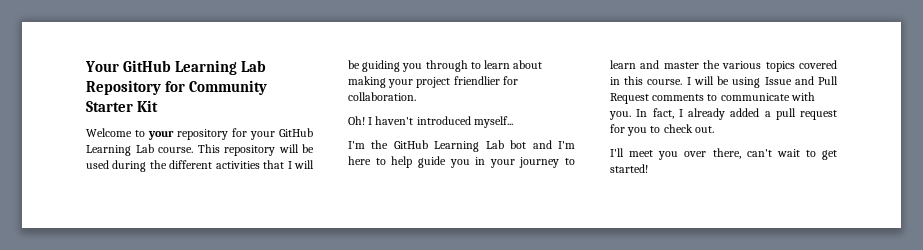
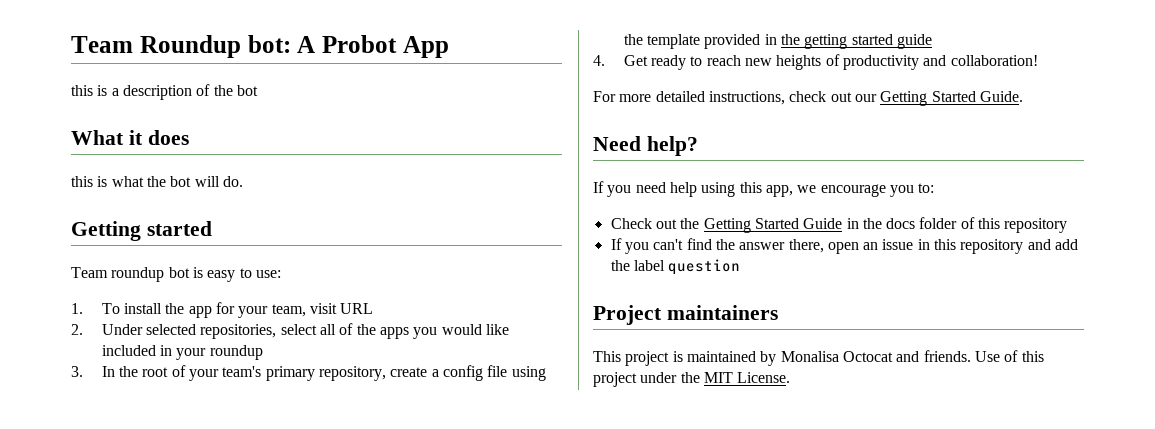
[85,60,267,75] [86,80,268,95] [86,100,159,112] [86,128,313,140] [86,144,314,156] [86,160,314,172] [348,60,543,72] [348,76,518,88] [348,92,416,101] [348,116,513,128] [348,140,575,152] [348,156,575,168] [610,60,837,72] [610,76,838,88] [610,92,815,104] [609,108,837,120] [610,124,714,136] [610,148,837,160] [610,164,648,173] Your GitHub Learning Lab Repository for Community Starter Kit // Welcome to your repository for your GitHub Learning Lab course. This repository will be used during the different activities that I will be guiding you through to learn about making your project friendlier for collaboration. // Oh! I haven't introduced myself... // I'm the GitHub Learning Lab bot and I'm here to help guide you in your journey to learn and master the various topics covered in this course. I will be using Issue and Pull Request comments to communicate with you. In fact, I already added a pull request for you to check out. // I'll meet you over there, can't wait to get started! -> [71,35,449,58] [71,84,258,100] [71,130,189,145] [71,176,243,187] [71,221,212,241] [71,267,281,282] [71,302,374,318] [71,323,510,339] [101,345,263,360] [71,365,546,381] [623,34,933,49] [593,54,1038,70] [593,91,1023,106] [593,136,698,156] [593,181,935,197] [610,217,1068,233] [610,238,1079,254] [610,259,741,275] [593,305,778,325] [593,350,1044,366] [593,372,791,387] Team Roundup bot: A Probot App // this is a description of the bot // What it does // this is what the bot will do. // Getting started // Team roundup bot is easy to use: // 1. To install the app for your team, visit URL // 2. Under selected repositories, select all of the apps you would like included in your roundup // 3. In the root of your team's primary repository, create a config file using the template provided in the getting started guide // 4. Get ready to reach new heights of productivity and collaboration! // For more detailed instructions, check out our Getting Started Guide. // Need help? // If you need help using this app, we encourage you to: // Check out the Getting Started Guide in the docs folder of this repository // If you can't find the answer there, open an issue in this repository and add the label question // Project maintainers // This project is maintained by Monalisa Octocat and friends. Use of this project under the MIT License.

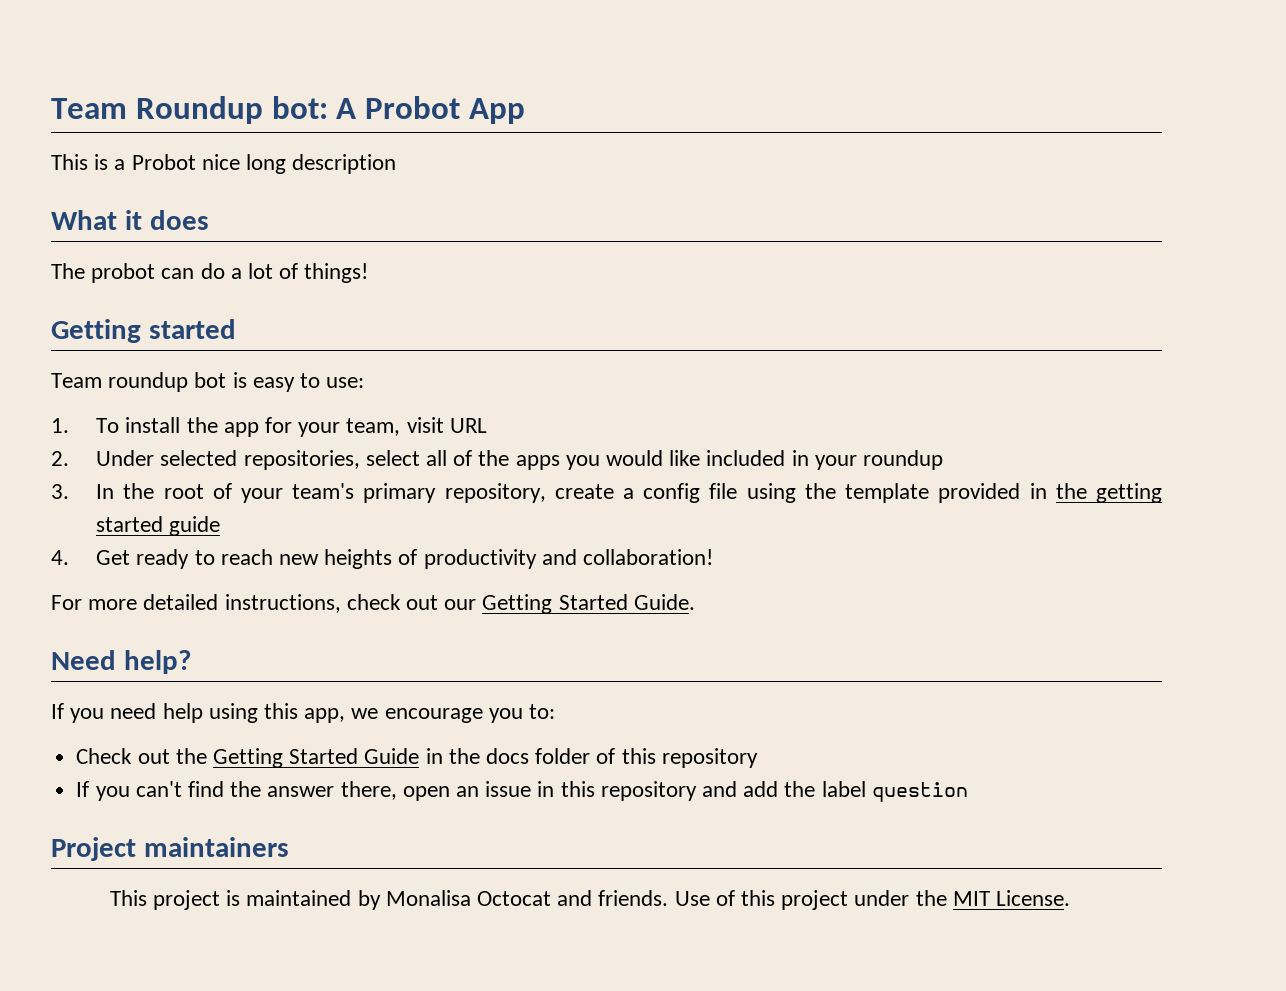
[71,85,93,96] this -> [51,154,88,170] This
[122,84,258,100] description of the bot -> [131,154,397,174] Probot nice long description
[71,176,243,187] this is what the bot will do. -> [51,263,369,283] The probot can do a lot of things!

